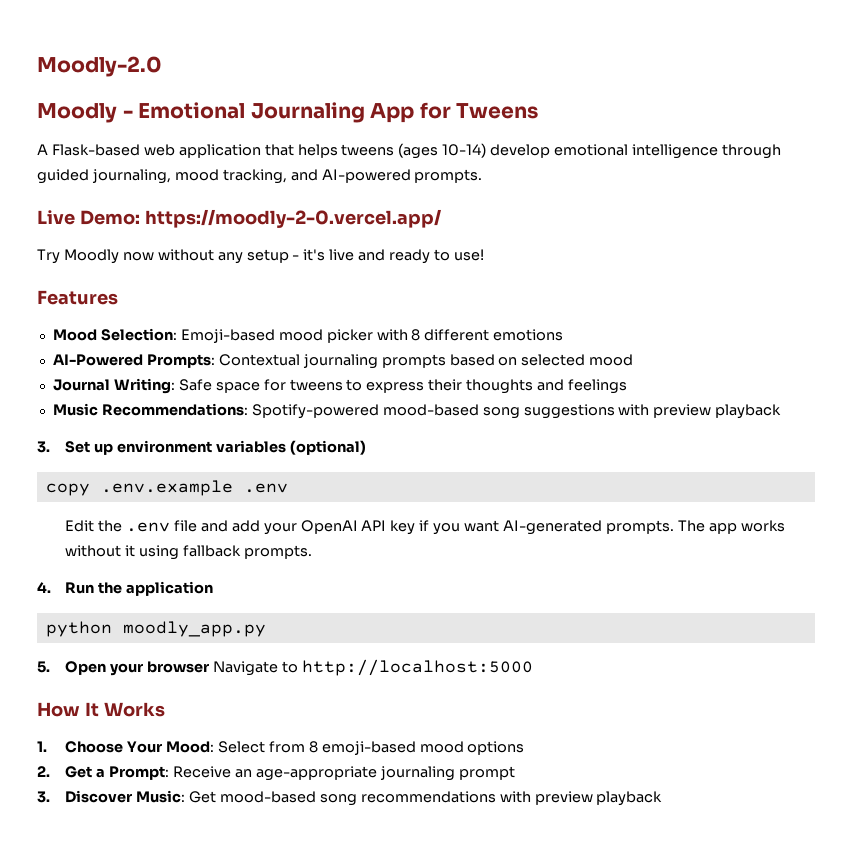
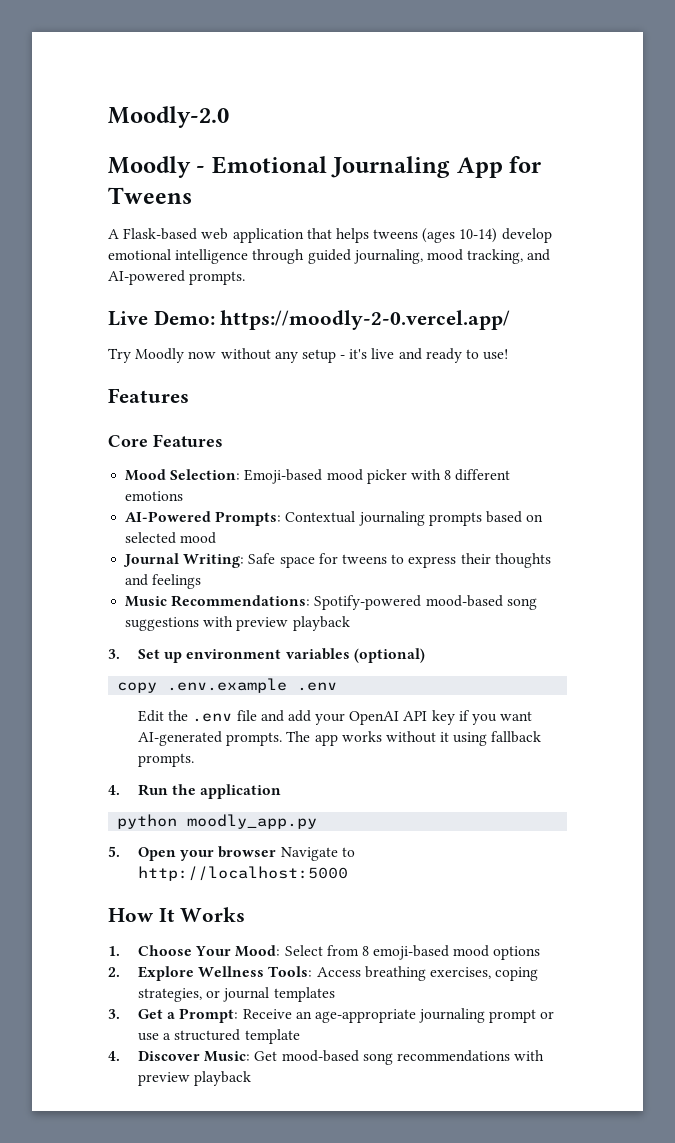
(118, 297) none -> [108,434,223,447] // Core Features
(50, 771) none -> [137,966,539,981] [137,987,335,1002] [108,1009,120,1019] Explore Wellness Tools: Access breathing exercises, coping strategies, or journal templates // 3.
[37,791,50,803] // 3. -> [540,1011,555,1019] [137,1029,300,1044] [108,1051,120,1061] or use a structured template // 4.

